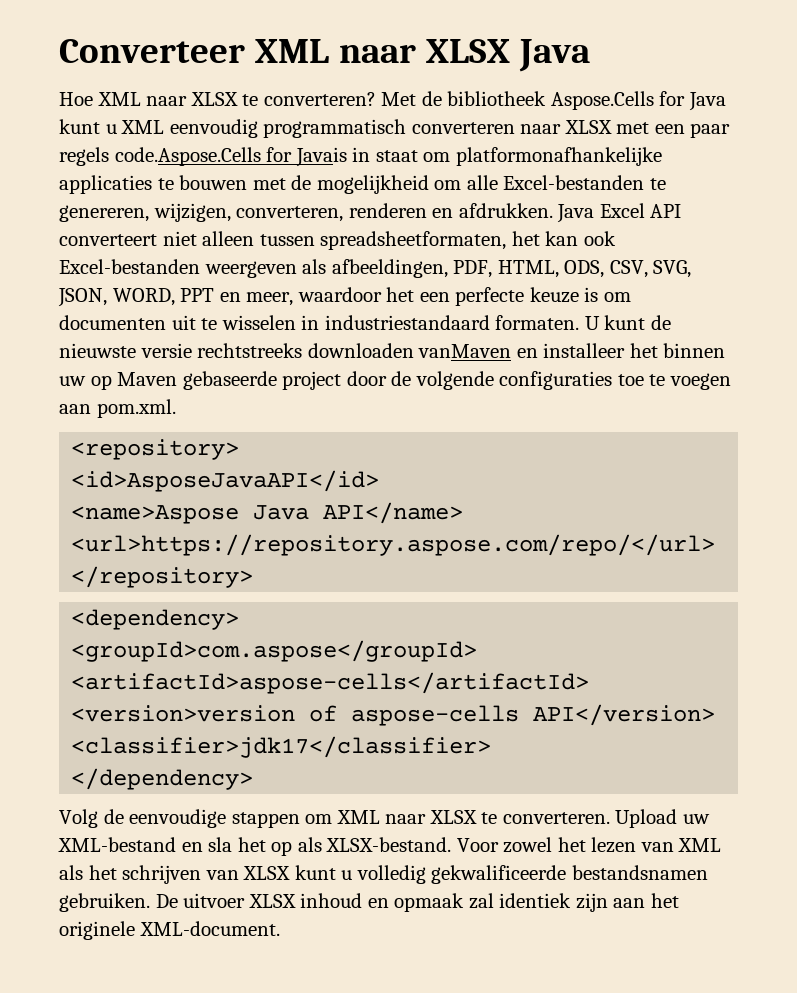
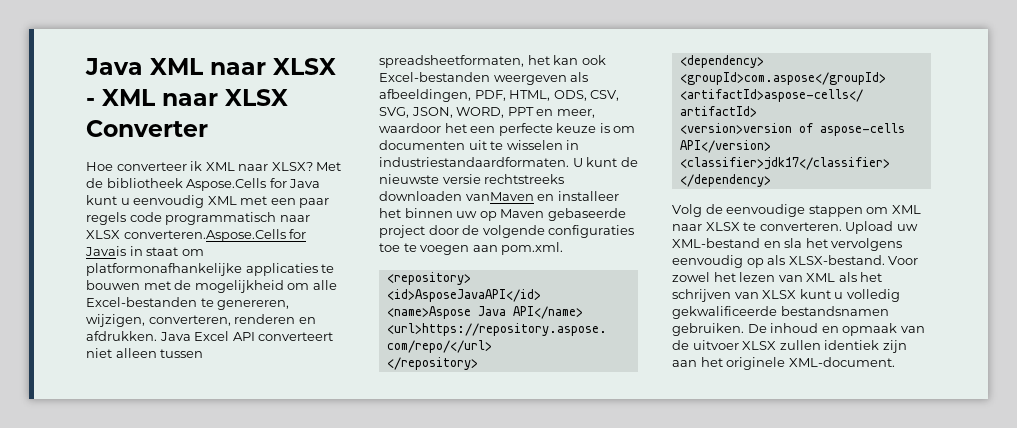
[59,39,590,72] [59,92,376,106] Converteer XML naar XLSX Java // Hoe XML naar XLSX te converteren? -> [85,58,336,75] [86,89,288,106] [86,120,208,137] [86,161,313,171] Java XML naar XLSX - XML naar XLSX Converter // Hoe converteer ik XML naar XLSX?
[121,119,731,138] [59,147,261,166] XML eenvoudig programmatisch converteren naar XLSX met een paar regels code.Aspose.Cells -> [133,195,330,208] [86,212,310,225] [86,229,286,242] eenvoudig XML met een paar regels code programmatisch naar XLSX converteren.Aspose.Cells
[324,315,580,330] industriestandaard formaten. -> [379,157,569,167] industriestandaardformaten.
(266, 844) none -> [831,238,903,251] [672,255,743,268] vervolgens eenvoudig
[183,893,296,908] uitvoer XLSX -> (767, 328) none
[468,893,494,909] zal -> [900,326,925,333] [672,340,821,350] van de uitvoer XLSX zullen

